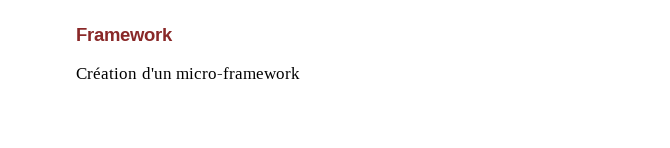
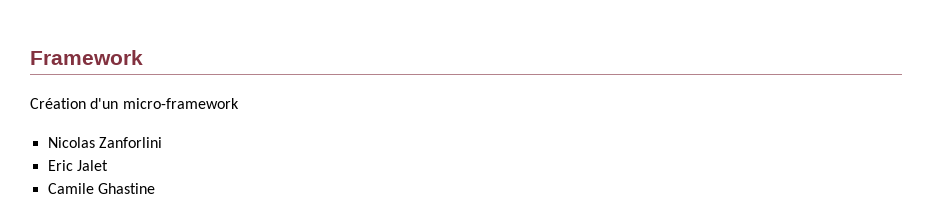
(301, 73) none -> [47,137,162,148] [47,160,108,171] [47,183,155,194] // Nicolas Zanforlini // Eric Jalet // Camile Ghastine

